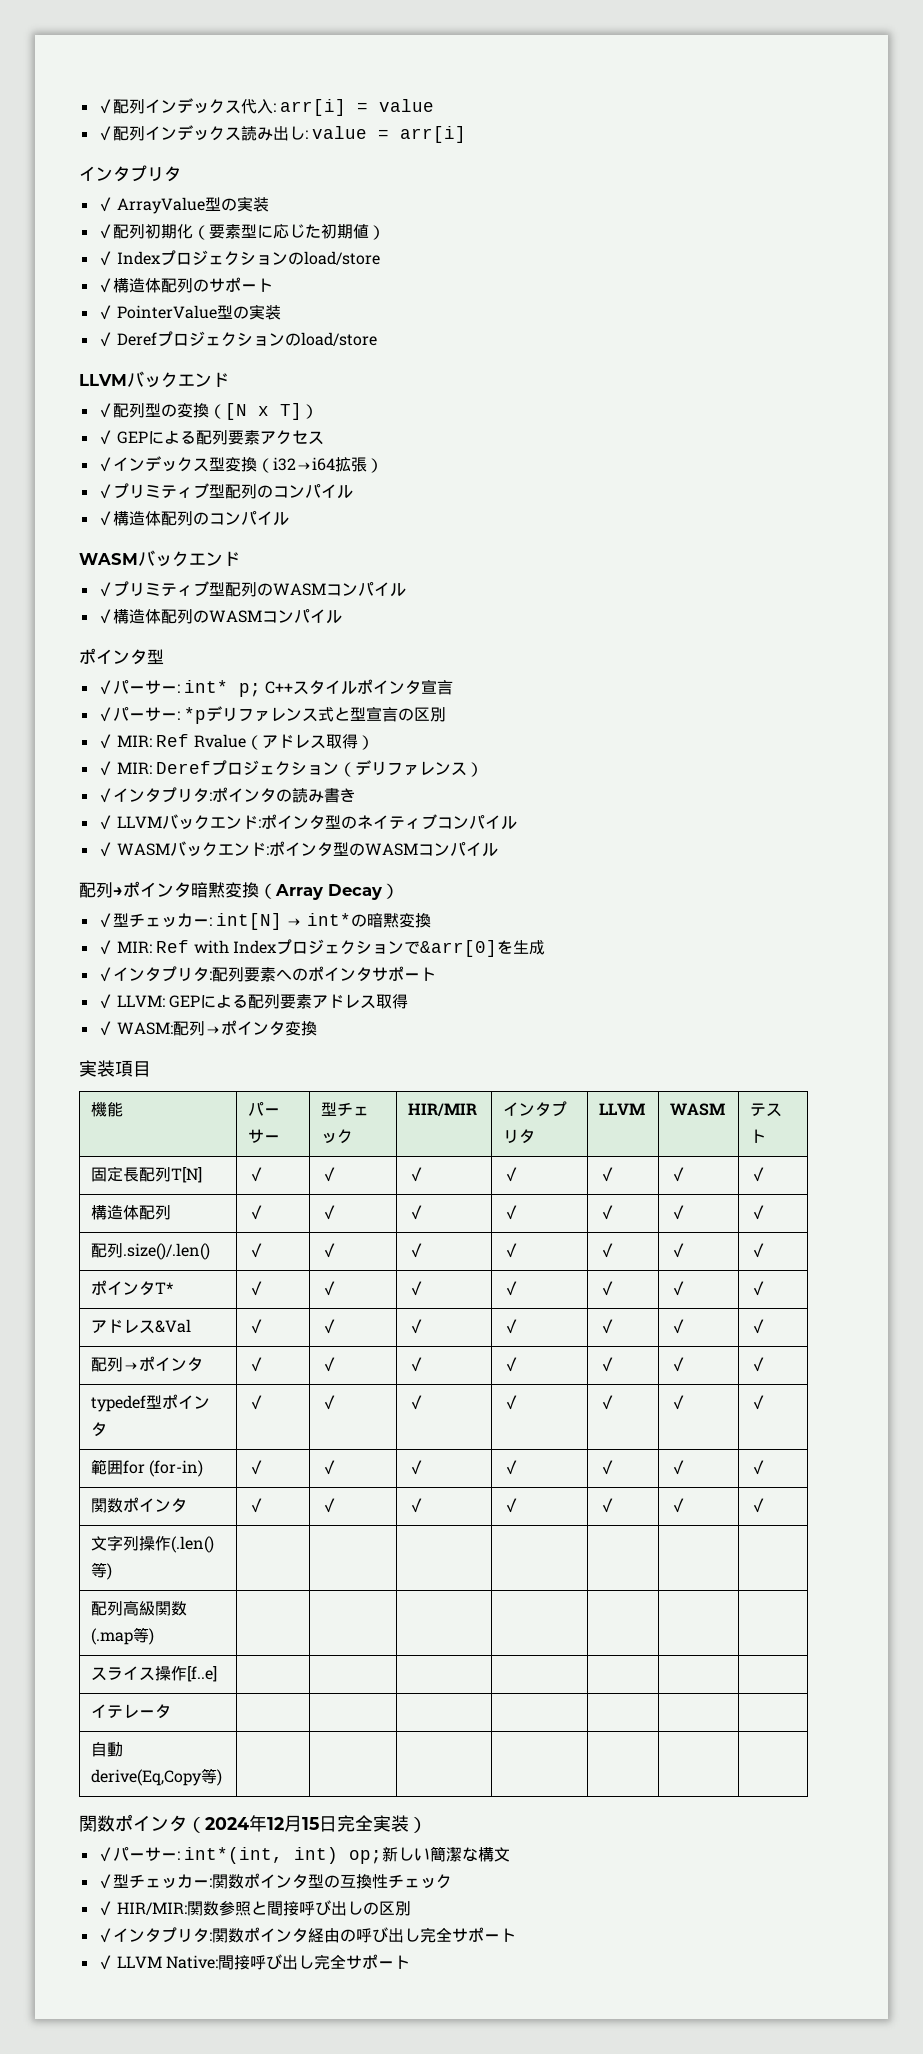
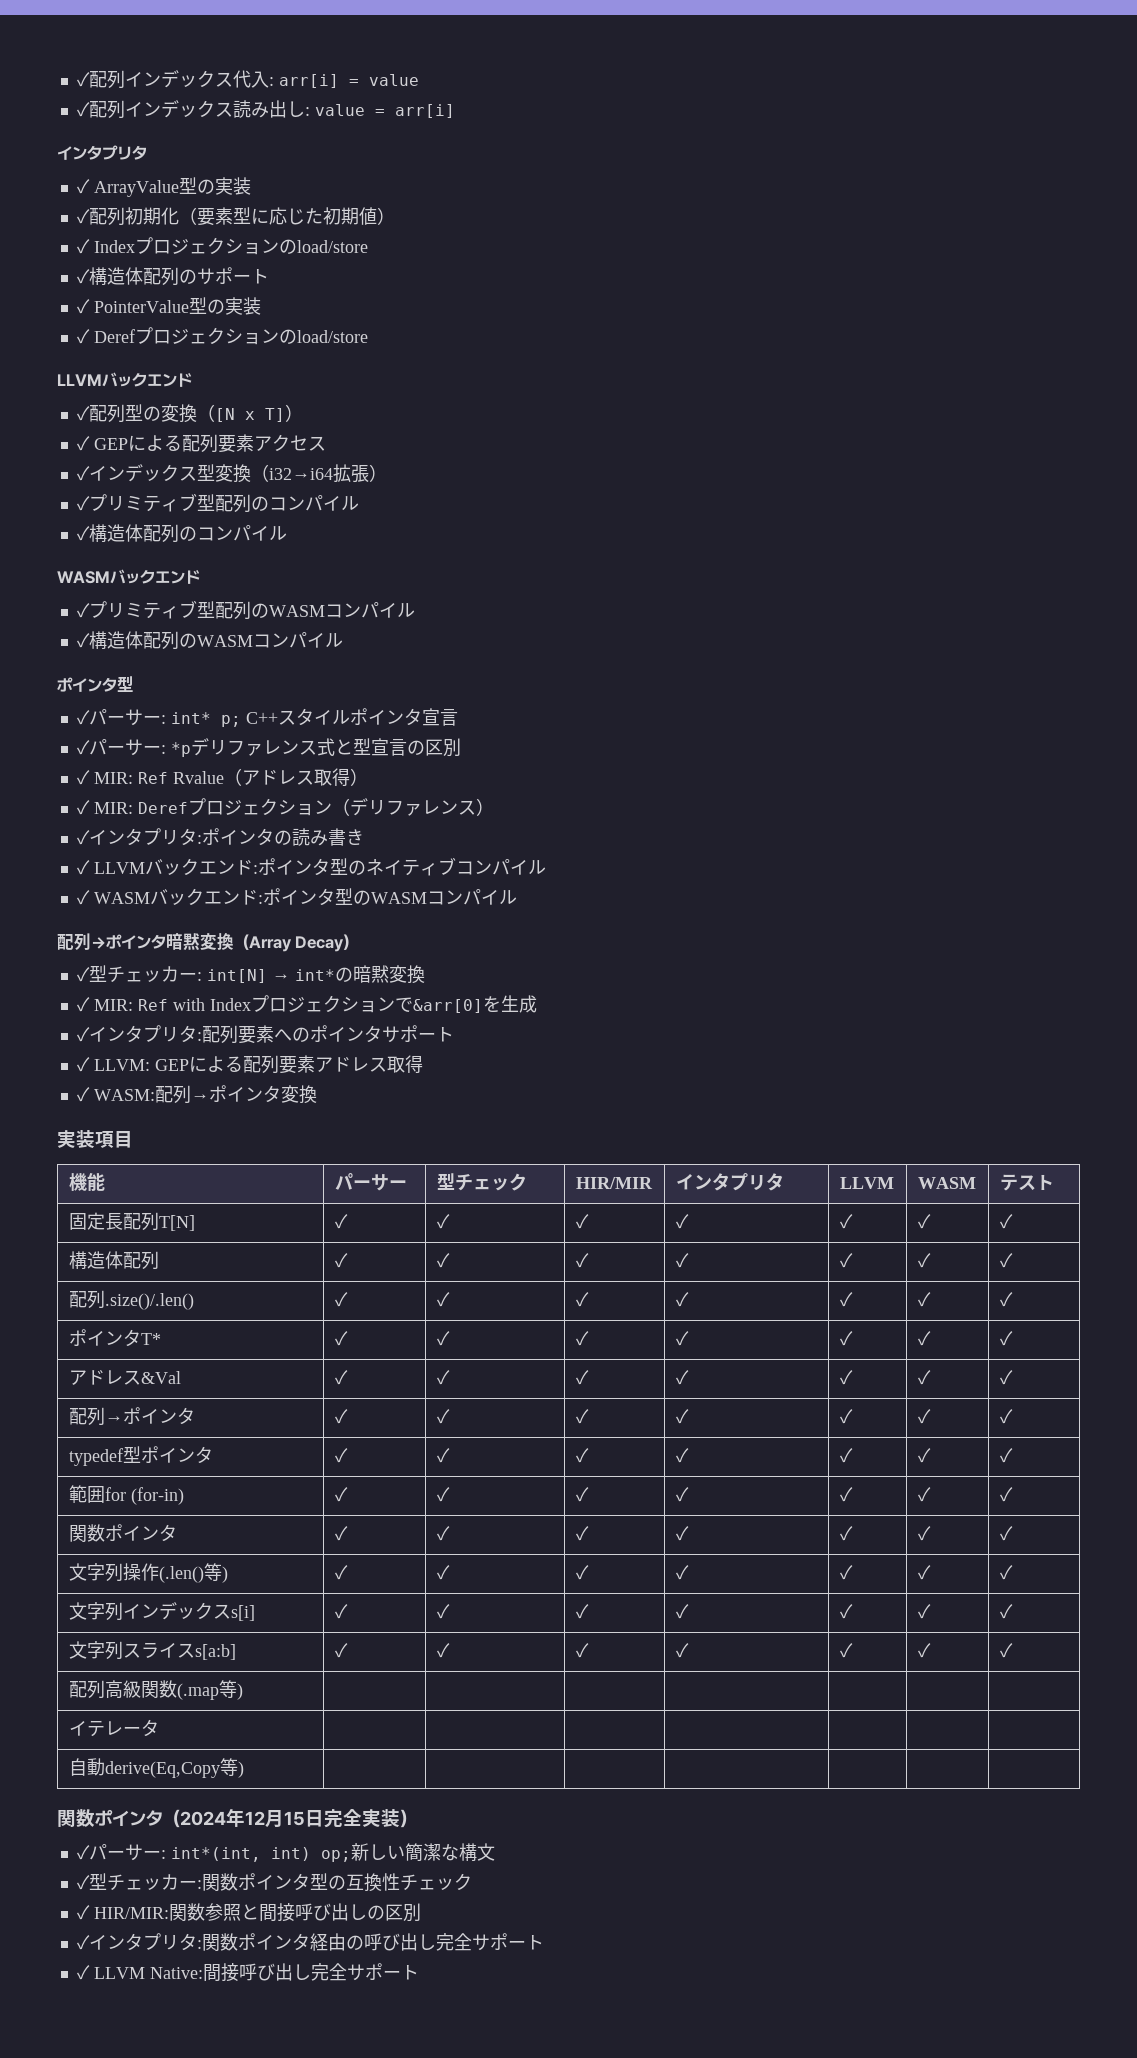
(113, 1571) | | | | | | -> [334,1565,348,1580] [436,1565,450,1580] [575,1565,589,1580] [675,1565,689,1580] [839,1565,853,1580] [917,1565,931,1580] [999,1565,1013,1580] [68,1602,255,1621] [334,1604,348,1619] [436,1604,450,1619] [575,1604,589,1619] [675,1604,689,1619] [839,1604,853,1619] [917,1604,931,1619] [999,1604,1013,1619] [68,1641,236,1660] [334,1643,348,1658] [436,1643,450,1658] [575,1643,589,1658] [675,1643,689,1658] [839,1643,853,1658] [917,1643,931,1658] [999,1643,1013,1658] ✓ | ✓ | ✓ | ✓ | ✓ | ✓ | ✓ // 文字列インデックスs[i] | ✓ | ✓ | ✓ | ✓ | ✓ | ✓ | ✓ // 文字列スライスs[a:b] | ✓ | ✓ | ✓ | ✓ | ✓ | ✓ | ✓
[91,1666,218,1682] // スライス操作[f..e] | | | | | | | -> (243, 1691) none

